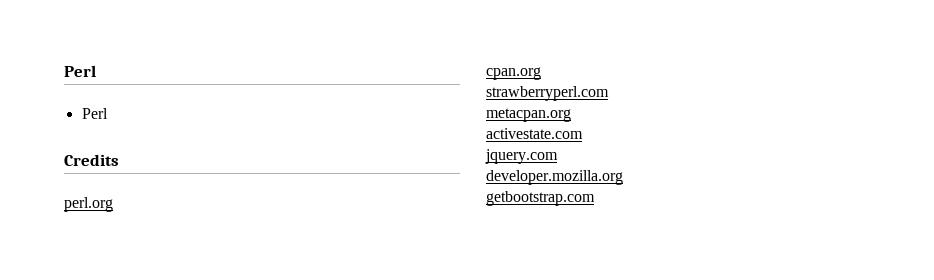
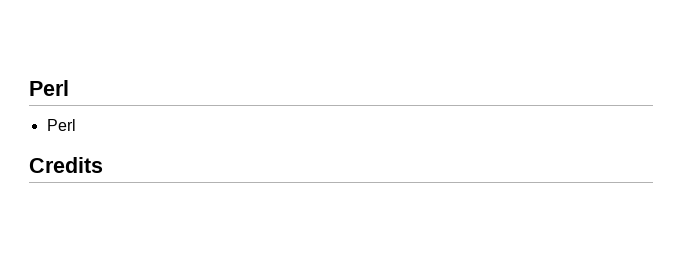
[64,197,113,212] [486,67,541,80] [486,86,609,101] [486,108,571,122] [486,128,583,139] [485,149,558,164] [486,170,623,185] [486,191,595,206] // perl.org // cpan.org // strawberryperl.com // metacpan.org // activestate.com // jquery.com // developer.mozilla.org // getbootstrap.com -> (103, 165) none

